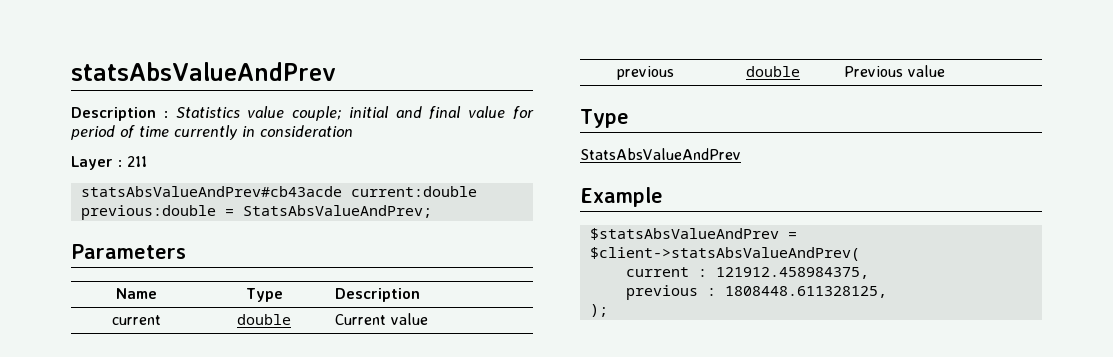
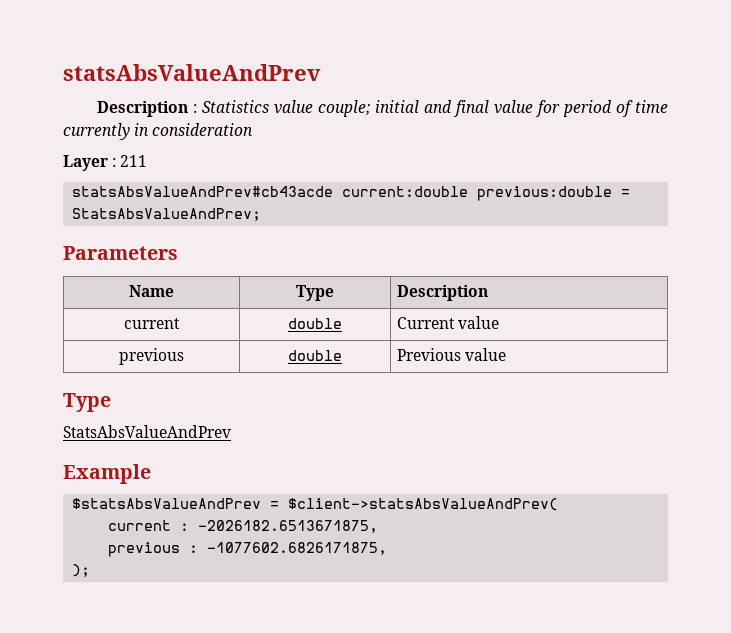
[715,267,869,279] 121912.458984375, -> [198,520,379,533] -2026182.6513671875,
[724,286,887,298] 1808448.611328125, -> [207,542,388,555] -1077602.6826171875,

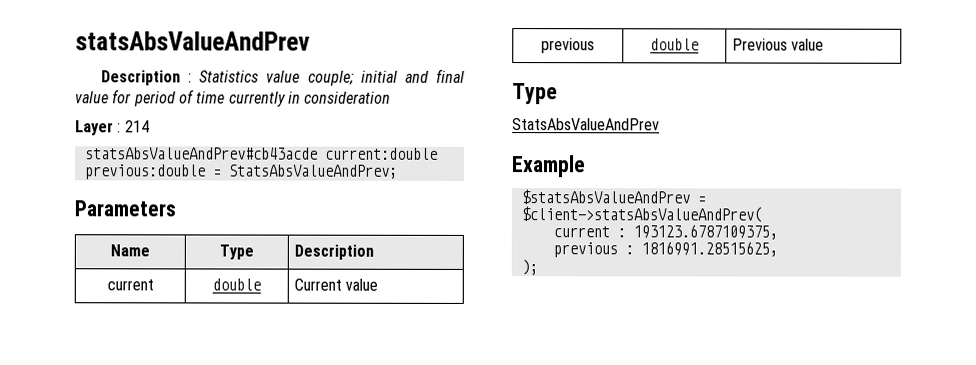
[120,155,148,167] 211 -> [124,120,150,133] 214
[198,520,379,533] -2026182.6513671875, -> [632,224,778,240] 193123.6787109375,
[207,542,388,555] -1077602.6826171875, -> [640,241,778,257] 1816991.28515625,

